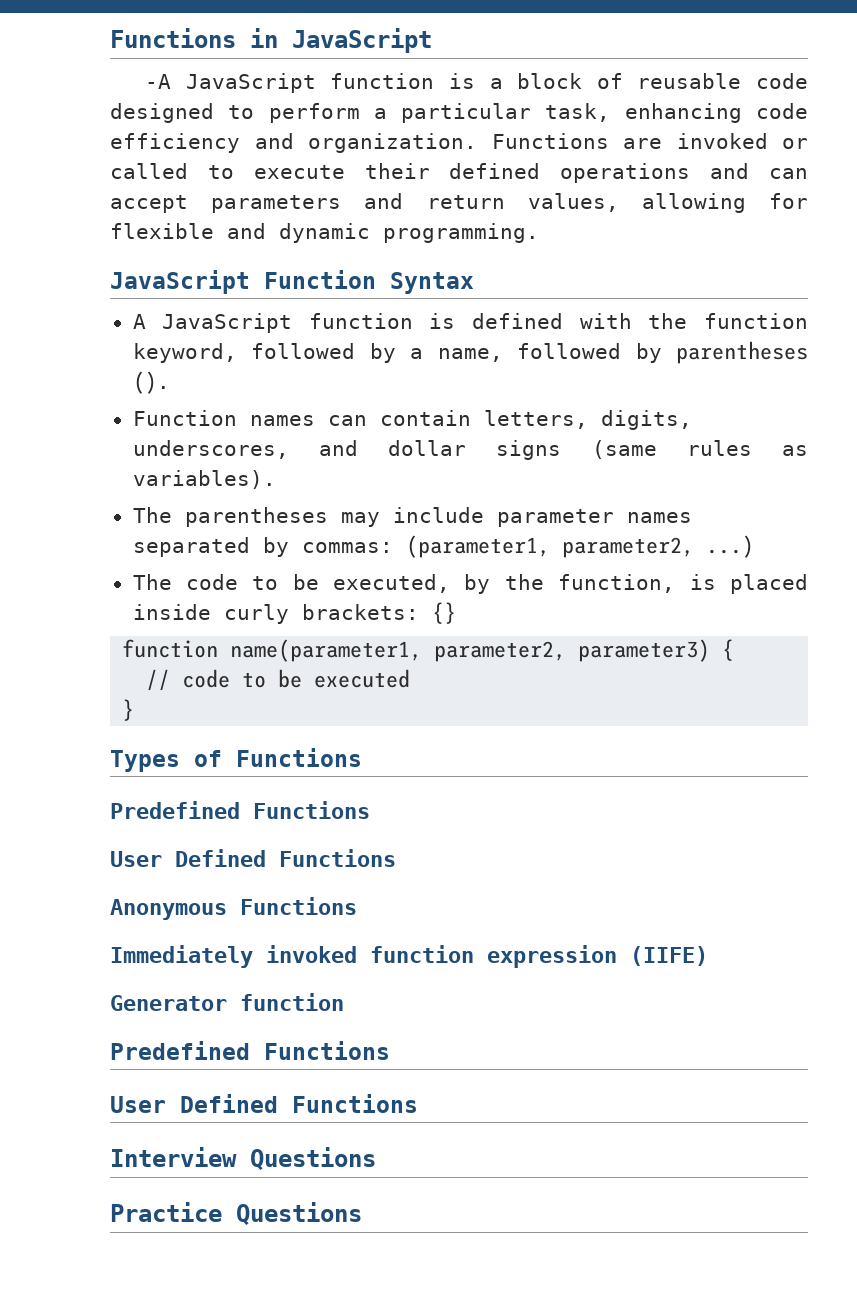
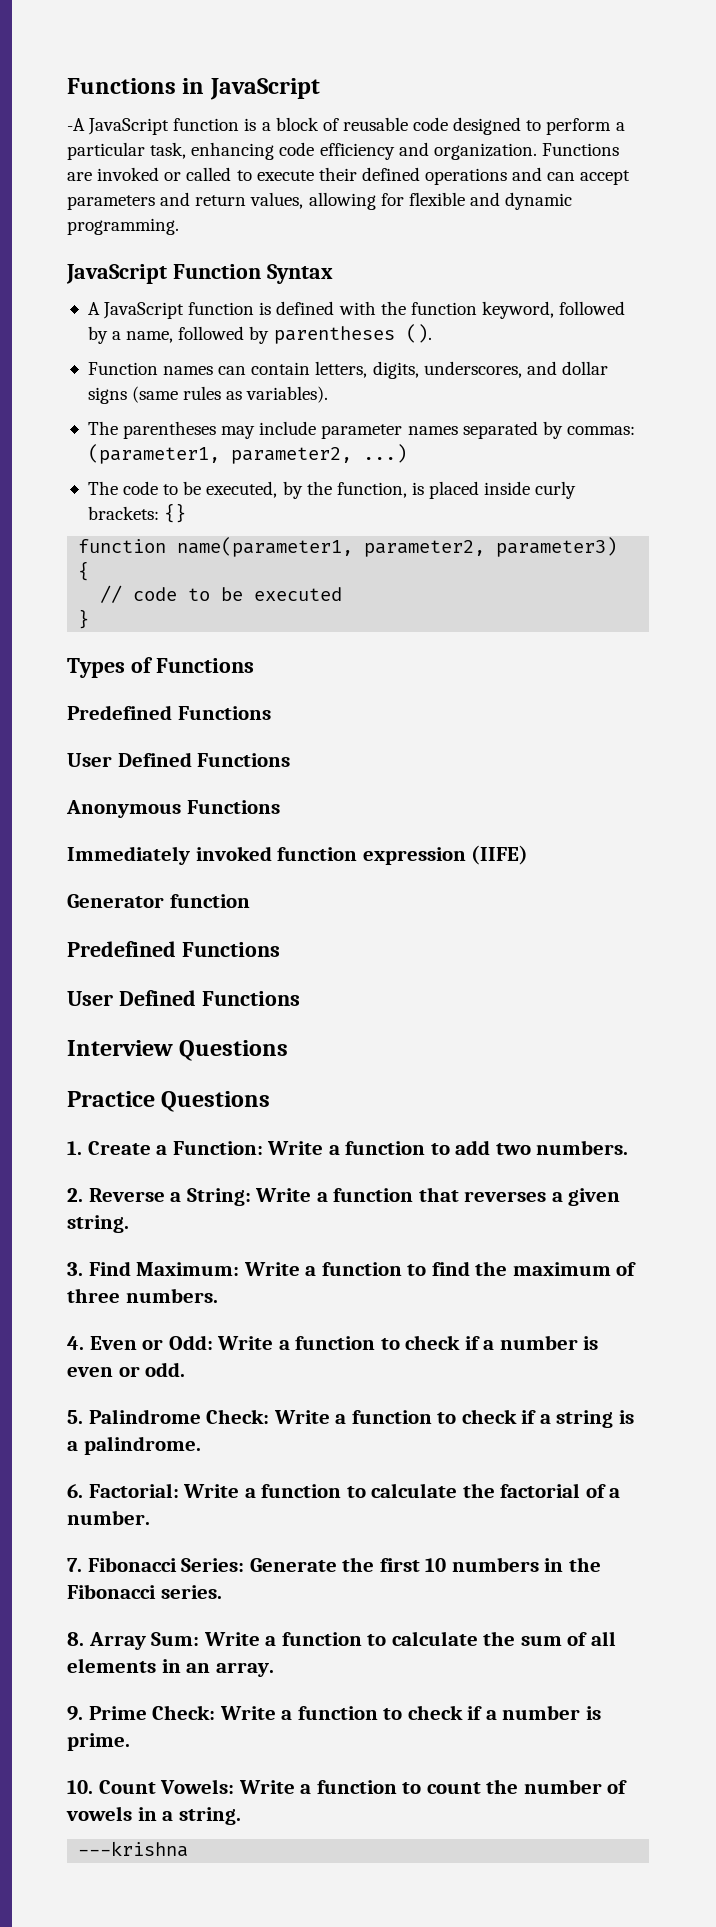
(362, 1213) none -> [67,1140,629,1155] [67,1187,621,1206] [67,1215,129,1233] [67,1261,637,1276] [67,1288,218,1303] [67,1335,599,1350] [67,1362,186,1377] [67,1409,634,1428] [67,1436,201,1455] [67,1483,621,1498] [67,1510,150,1525] [67,1557,601,1572] [67,1584,222,1599] [67,1631,616,1650] [67,1658,274,1677] [67,1705,601,1721] [67,1733,130,1751] [67,1779,628,1794] [66,1806,241,1825] [78,1841,189,1857] // 1. Create a Function: Write a function to add two numbers. // 2. Reverse a String: Write a function that reverses a given string. // 3. Find Maximum: Write a function to find the maximum of three numbers. // 4. Even or Odd: Write a function to check if a number is even or odd. // 5. Palindrome Check: Write a function to check if a string is a palindrome. // 6. Factorial: Write a function to calculate the factorial of a number. // 7. Fibonacci Series: Generate the first 10 numbers in the Fibonacci series. // 8. Array Sum: Write a function to calculate the sum of all elements in an array. // 9. Prime Check: Write a function to check if a number is prime. // 10. Count Vowels: Write a function to count the number of vowels in a string. // ---krishna

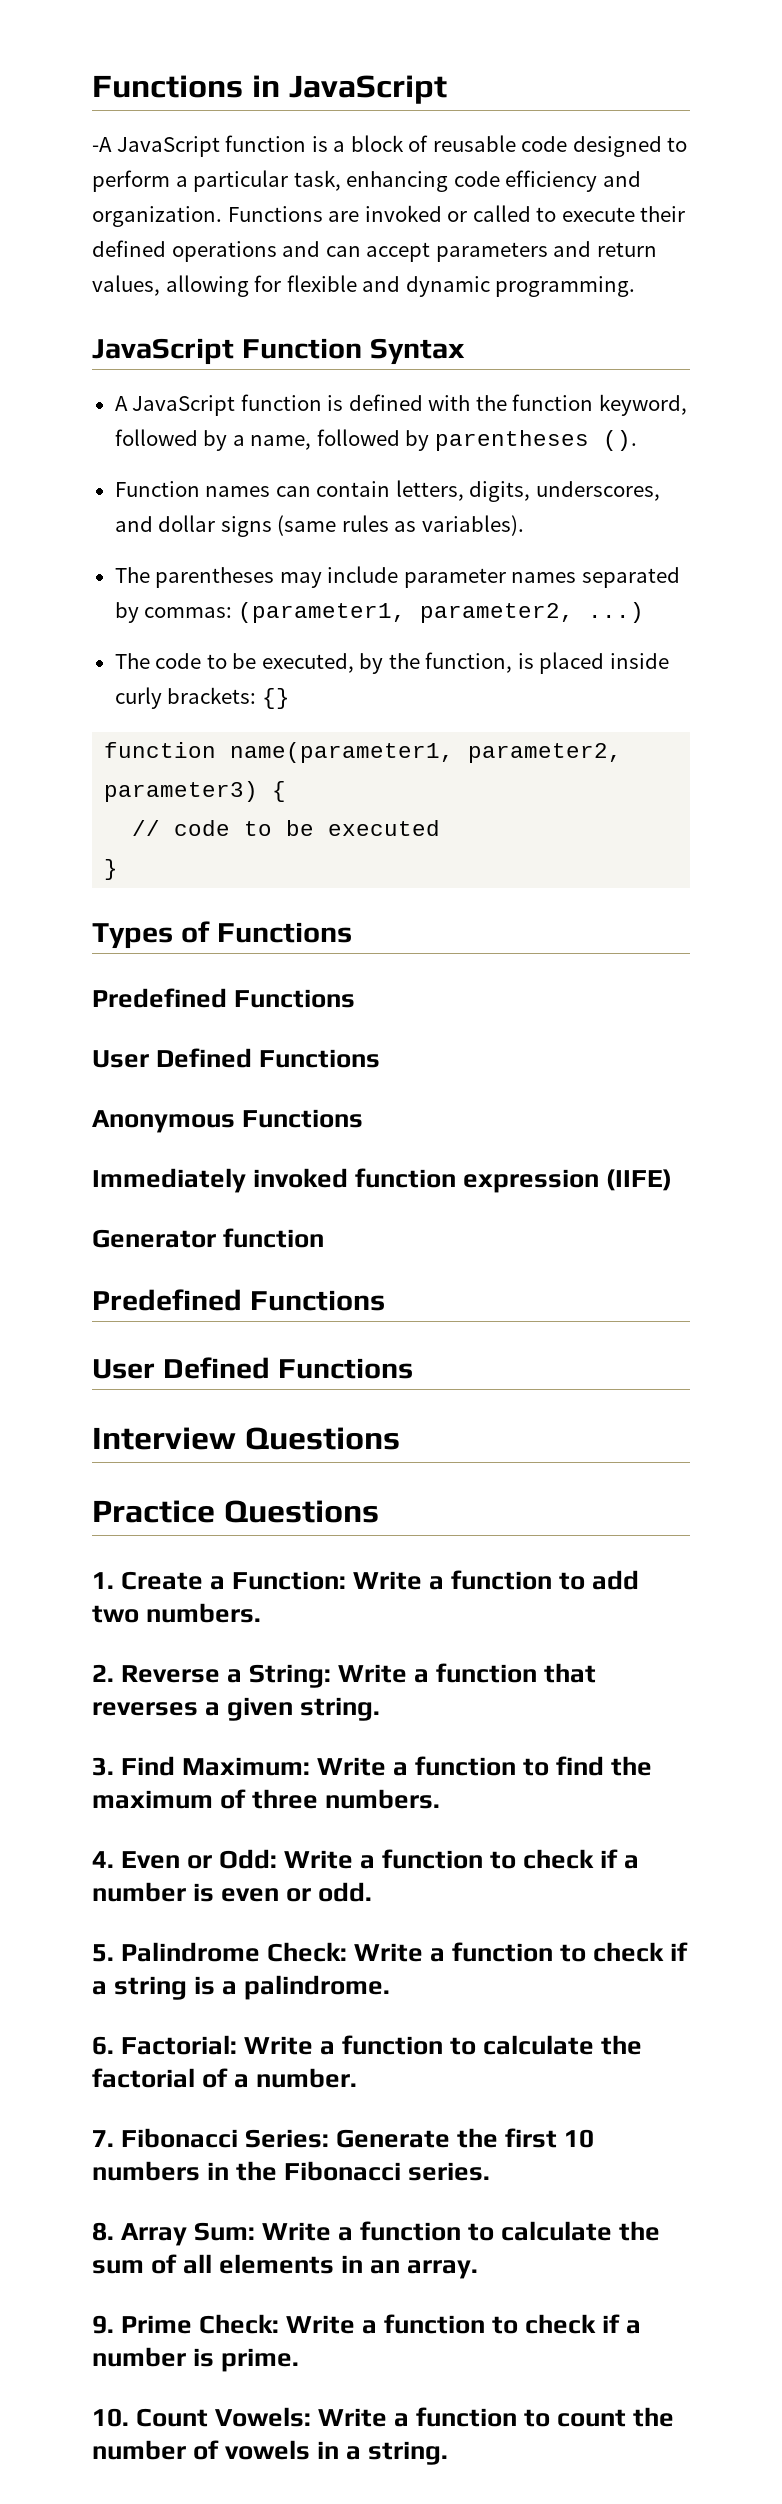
[78,1841,189,1857] // ---krishna -> (449, 2453) none

